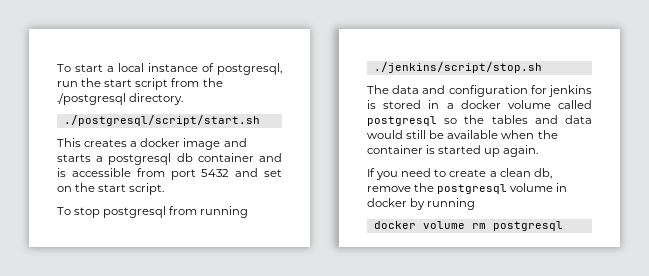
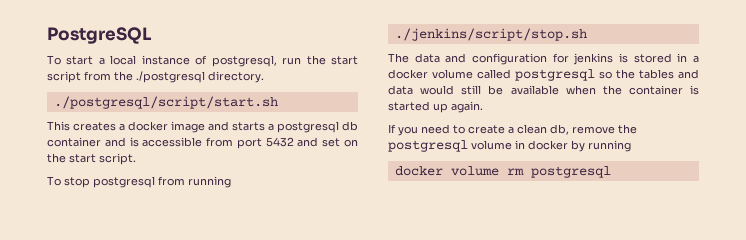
(57, 68) none -> [47,27,152,44] PostgreSQL //

